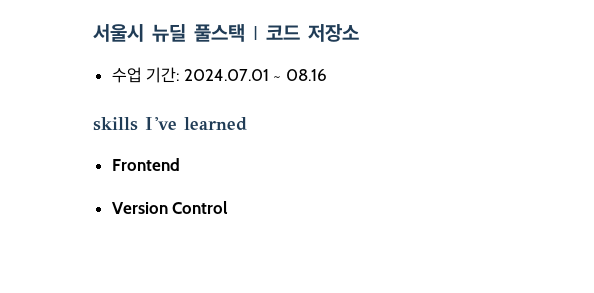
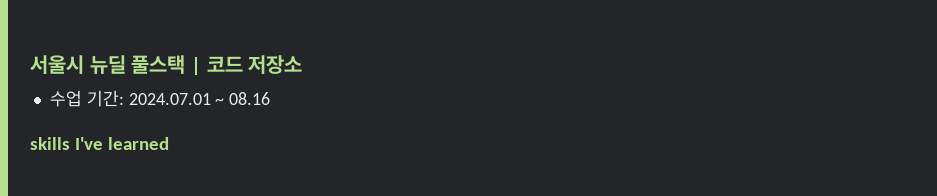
[111,158,180,171] [111,201,229,214] // Frontend // Version Control -> (170, 143) none

